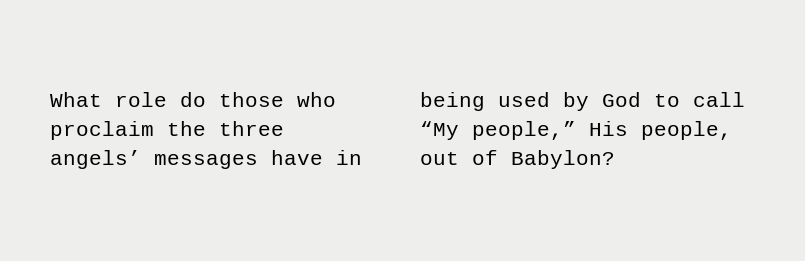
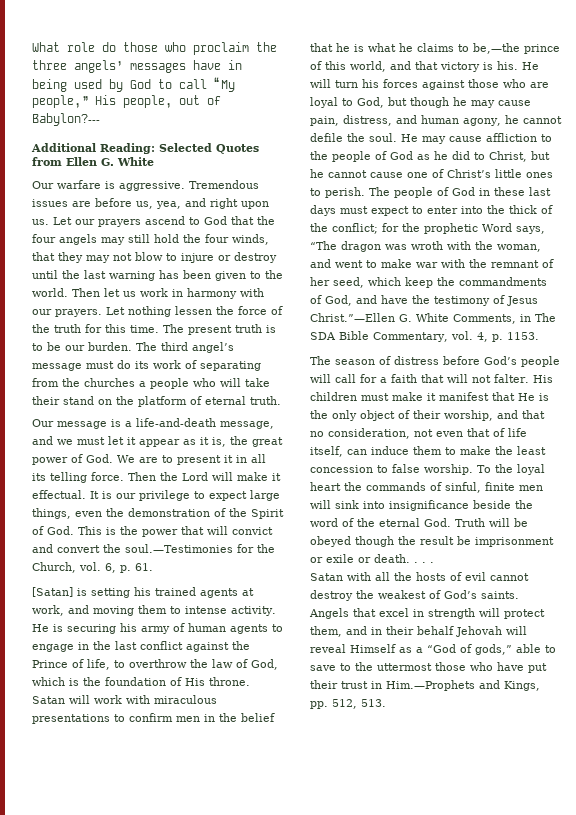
[511,150,615,169] Babylon? -> [32,113,100,126] [31,143,259,154] [32,157,154,166] [32,180,259,191] [32,198,269,209] [32,216,275,227] [32,234,269,245] [32,252,277,263] [32,270,283,281] [32,288,264,299] [32,306,283,317] [32,324,276,335] [32,342,234,353] [32,360,261,371] [32,378,270,389] [32,396,281,407] [32,418,274,429] [32,436,283,447] [32,454,266,465] [32,472,281,483] [32,490,280,501] [32,508,284,519] [32,526,273,537] [32,544,275,553] [32,562,153,573] [32,587,254,598] [32,605,276,616] [32,623,283,634] [32,641,250,652] [32,659,278,670] [32,677,250,686] [32,695,217,704] [32,713,275,724] [310,43,560,54] [310,61,539,72] [310,79,549,90] [310,97,531,108] [310,115,562,126] [310,133,552,144] [310,151,550,162] [310,169,553,178] [310,187,551,198] [310,205,553,216] [310,223,545,234] [310,241,541,252] [310,259,554,268] [310,277,547,288] [310,295,538,306] [310,313,556,324] [310,331,539,342] [310,356,560,367] [310,374,553,383] [310,392,549,401] [310,410,545,421] [310,428,527,439] [310,446,546,457] [310,464,545,475] [310,482,543,493] [310,500,533,511] [310,518,528,527] [310,536,554,547] [310,554,434,563] [310,572,529,581] [310,590,519,601] [309,608,545,619] [310,626,527,637] [310,644,556,655] [310,662,547,673] [310,680,540,691] [310,699,386,709] Babylon?--- // Additional Reading: Selected Quotes from Ellen G. White // Our warfare is aggressive. Tremendous issues are before us, yea, and right upon us. Let our prayers ascend to God that the four angels may still hold the four winds, that they may not blow to injure or destroy until the last warning has been given to the world. Then let us work in harmony with our prayers. Let nothing lessen the force of the truth for this time. The present truth is to be our burden. The third angel’s message must do its work of separating from the churches a people who will take their stand on the platform of eternal truth. // Our message is a life-and-death message, and we must let it appear as it is, the great power of God. We are to present it in all its telling force. Then the Lord will make it effectual. It is our privilege to expect large things, even the demonstration of the Spirit of God. This is the power that will convict and convert the soul.—Testimonies for the Church, vol. 6, p. 61. // [Satan] is setting his trained agents at work, and moving them to intense activity. He is securing his army of human agents to engage in the last conflict against the Prince of life, to overthrow the law of God, which is the foundation of His throne. Satan will work with miraculous presentations to confirm men in the belief that he is what he claims to be,—the prince of this world, and that victory is his. He will turn his forces against those who are loyal to God, but though he may cause pain, distress, and human agony, he cannot defile the soul. He may cause affliction to the people of God as he did to Christ, but he cannot cause one of Christ’s little ones to perish. The people of God in these last days must expect to enter into the thick of the conflict; for the prophetic Word says, “The dragon was wroth with the woman, and went to make war with the remnant of her seed, which keep the commandments of God, and have the testimony of Jesus Christ.”—Ellen G. White Comments, in The SDA Bible Commentary, vol. 4, p. 1153. // The season of distress before God’s people will call for a faith that will not falter. His children must make it manifest that He is the only object of their worship, and that no consideration, not even that of life itself, can induce them to make the least concession to false worship. To the loyal heart the commands of sinful, finite men will sink into insignificance beside the word of the eternal God. Truth will be obeyed though the result be imprisonment or exile or death. . . . // Satan with all the hosts of evil cannot destroy the weakest of God’s saints. Angels that excel in strength will protect them, and in their behalf Jehovah will reveal Himself as a “God of gods,” able to save to the uttermost those who have put their trust in Him.—Prophets and Kings, pp. 512, 513.

